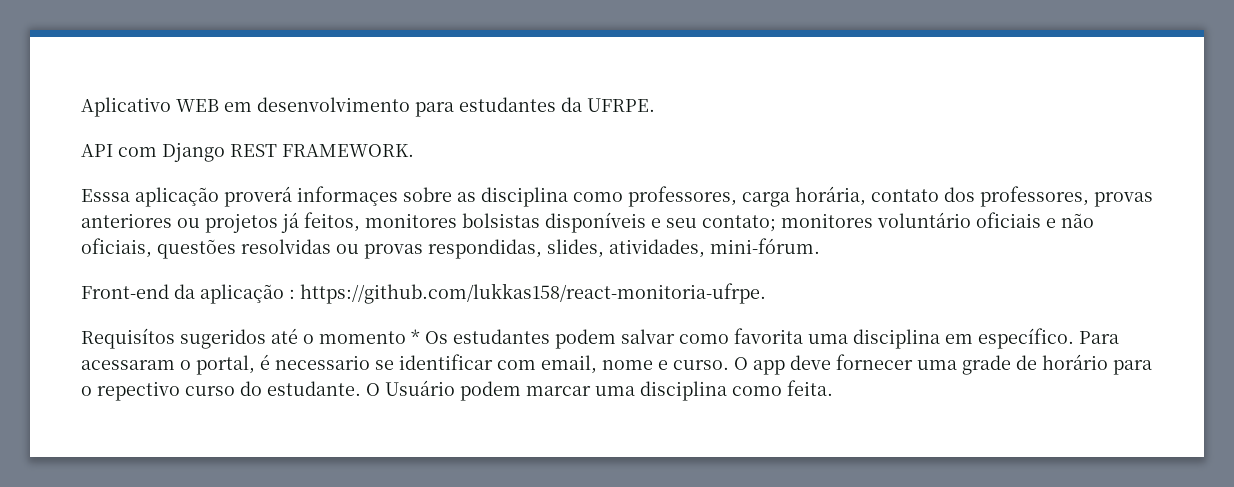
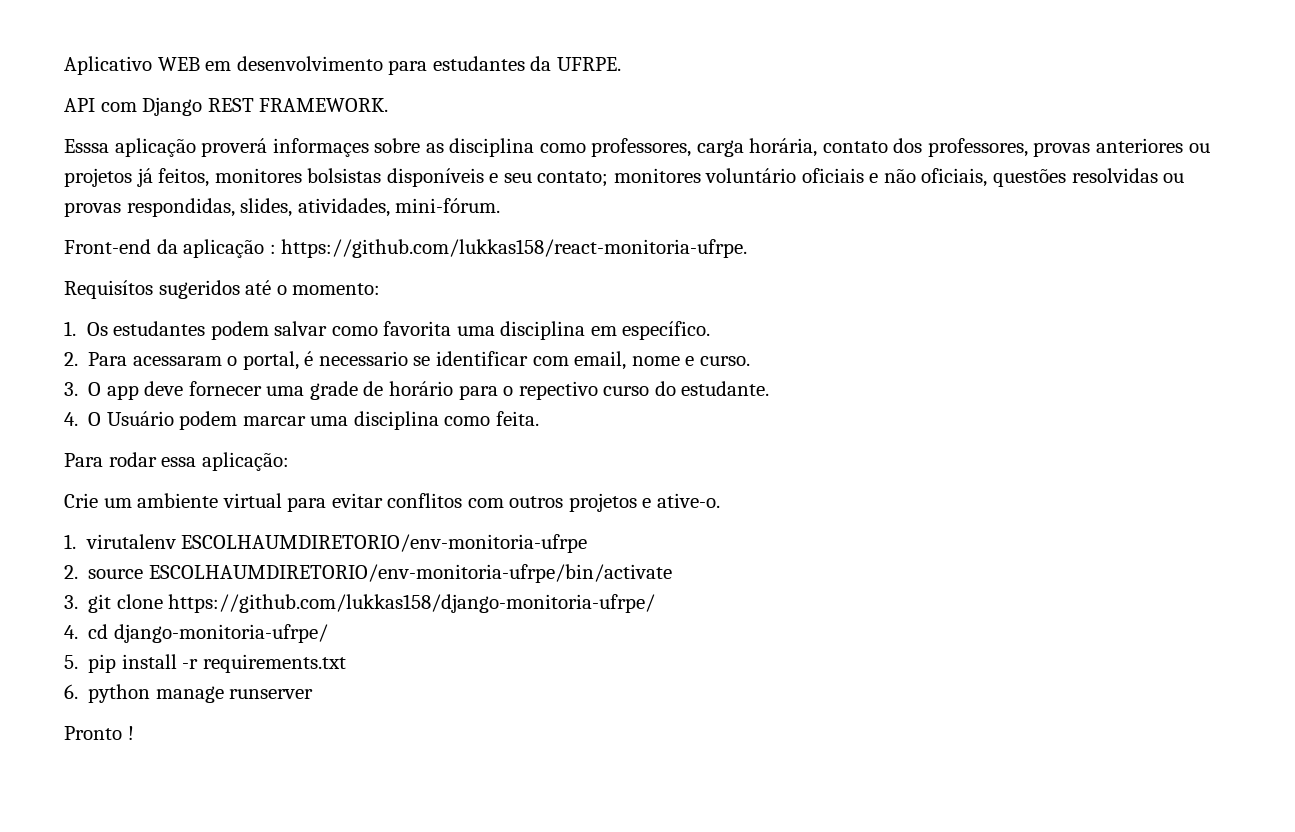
[319,329,420,344] momento * -> [292,283,381,295] [64,321,76,336] momento: // 1.
(1074, 338) none -> [64,352,78,366] // 2.
(729, 365) none -> [64,382,78,396] // 3.
(361, 388) none -> [64,412,78,426] // 4.
(833, 388) none -> [64,452,289,471] [64,493,720,512] [64,534,588,553] [64,564,672,583] [64,594,656,613] [64,624,328,643] [64,654,346,673] [64,684,314,703] [64,726,134,740] // Para rodar essa aplicação: // Crie um ambiente virtual para evitar conflitos com outros projetos e ative-o. // 1. virutalenv ESCOLHAUMDIRETORIO/env-monitoria-ufrpe // 2. source ESCOLHAUMDIRETORIO/env-monitoria-ufrpe/bin/activate // 3. git clone https://github.com/lukkas158/django-monitoria-ufrpe/ // 4. cd django-monitoria-ufrpe/ // 5. pip install -r requirements.txt // 6. python manage runserver // Pronto !

